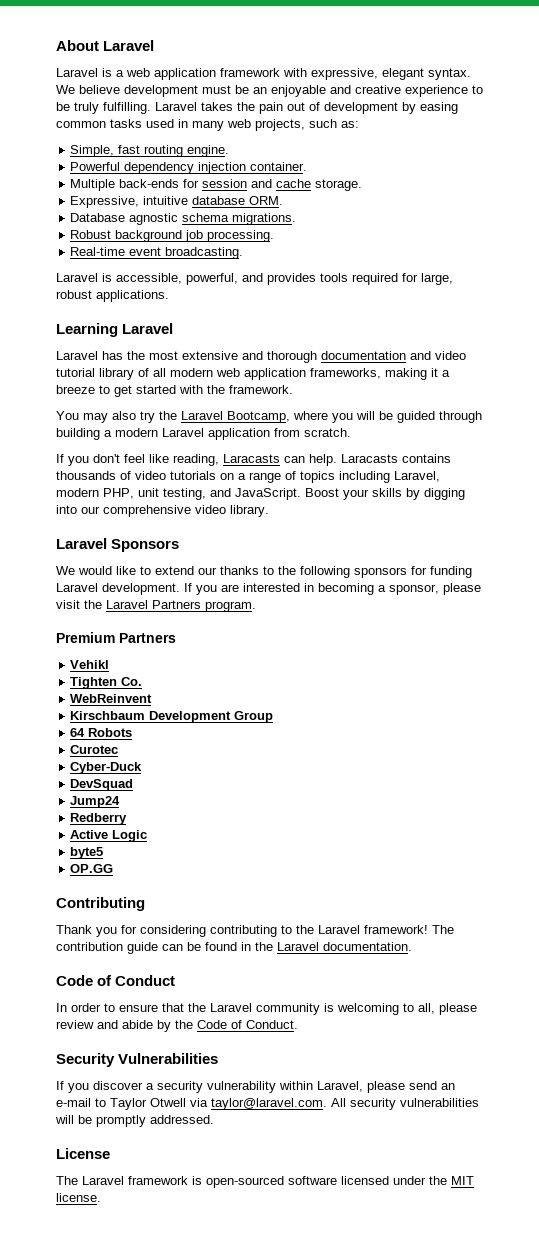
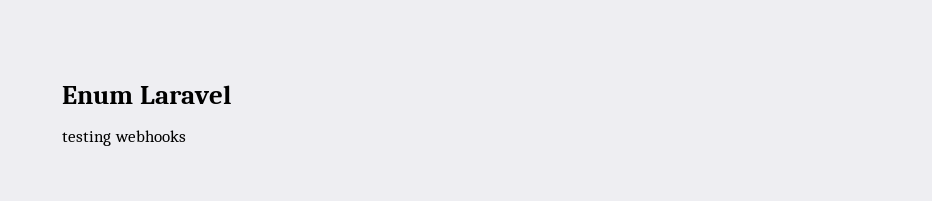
[56,40,155,51] [56,68,471,80] [56,85,483,97] [56,102,458,114] [56,119,359,131] [70,145,230,157] [70,162,308,174] [70,179,363,191] [70,196,284,208] [70,213,297,225] [70,230,275,242] [70,247,244,259] [56,273,453,285] [56,290,169,302] [56,323,174,337] [56,351,466,363] [56,368,450,380] [56,385,293,397] [56,411,482,423] [56,428,351,440] [56,454,451,466] [56,471,440,483] [56,488,465,500] [56,505,269,517] [56,538,180,552] [56,566,472,578] [56,583,481,595] [56,600,256,612] [56,632,176,643] [70,660,110,669] [70,677,143,689] [70,694,153,703] [70,711,274,723] [70,728,133,737] [70,745,119,754] [70,762,143,774] [70,779,134,791] [70,796,121,808] [70,813,128,825] [70,830,148,842] [70,847,104,859] [70,864,114,873] [56,897,145,911] [56,925,454,937] [56,942,412,954] [56,975,176,986] [56,1003,477,1015] [56,1020,298,1032] [56,1053,219,1067] [56,1081,455,1093] [56,1098,479,1110] [55,1115,214,1127] [56,1148,110,1159] [56,1176,474,1188] [56,1193,101,1202] About Laravel // Laravel is a web application framework with expressive, elegant syntax. We believe development must be an enjoyable and creative experience to be truly fulfilling. Laravel takes the pain out of development by easing common tasks used in many web projects, such as: // Simple, fast routing engine. // Powerful dependency injection container. // Multiple back-ends for session and cache storage. // Expressive, intuitive database ORM. // Database agnostic schema migrations. // Robust background job processing. // Real-time event broadcasting. // Laravel is accessible, powerful, and provides tools required for large, robust applications. // Learning Laravel // Laravel has the most extensive and thorough documentation and video tutorial library of all modern web application frameworks, making it a breeze to get started with the framework. // You may also try the Laravel Bootcamp, where you will be guided through building a modern Laravel application from scratch. // If you don't feel like reading, Laracasts can help. Laracasts contains thousands of video tutorials on a range of topics including Laravel, modern PHP, unit testing, and JavaScript. Boost your skills by digging into our comprehensive video library. // Laravel Sponsors // We would like to extend our thanks to the following sponsors for funding Laravel development. If you are interested in becoming a sponsor, please visit the Laravel Partners program. // Premium Partners // Vehikl // Tighten Co. // WebReinvent // Kirschbaum Development Group // 64 Robots // Curotec // Cyber-Duck // DevSquad // Jump24 // Redberry // Active Logic // byte5 // OP.GG // Contributing // Thank you for considering contributing to the Laravel framework! The contribution guide can be found in the Laravel documentation. // Code of Conduct // In order to ensure that the Laravel community is welcoming to all, please review and abide by the Code of Conduct. // Security Vulnerabilities // If you discover a security vulnerability within Laravel, please send an e-mail to Taylor Otwell via taylor@laravel.com. All security vulnerabilities will be promptly addressed. // License // The Laravel framework is open-sourced software licensed under the MIT license. -> [62,85,232,104] [62,130,186,146] Enum Laravel // testing webhooks

